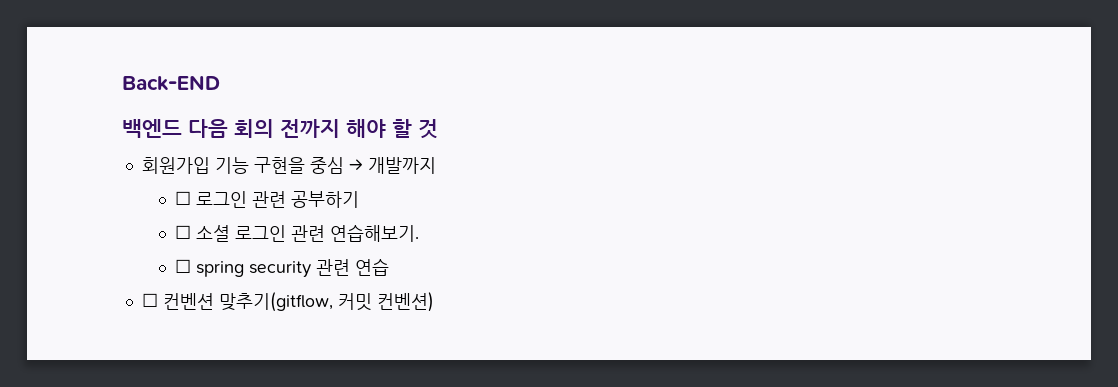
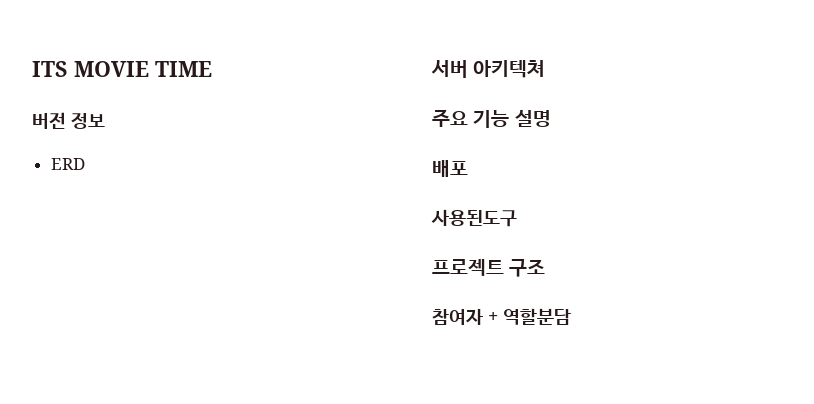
[122,75,220,91] [122,119,438,139] [141,157,436,174] [174,191,359,208] [174,224,419,242] [174,258,389,278] [141,292,434,312] Back-END // 백엔드 다음 회의 전까지 해야 할 것 // 회원가입 기능 구현을 중심 → 개발까지 // ☐ 로그인 관련 공부하기 // ☐ 소셜 로그인 관련 연습해보기. // ☐ spring security 관련 연습 // ☐ 컨벤션 맞추기(gitflow, 커밋 컨벤션) -> [32,61,212,77] [32,112,105,129] [50,158,85,170] [431,60,546,78] [432,109,551,128] [432,160,468,177] [431,209,517,227] [432,259,546,277] [432,308,571,325] ITS MOVIE TIME // 버전 정보 // ERD // 서버 아키텍쳐 // 주요 기능 설명 // 배포 // 사용된도구 // 프로젝트 구조 // 참여자 + 역할분담

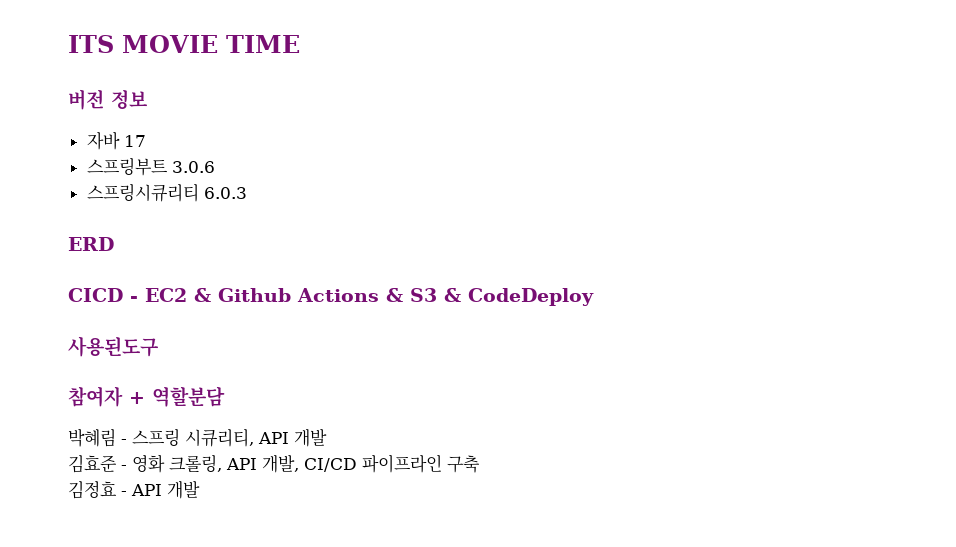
[50,158,85,170] [431,60,546,78] [432,109,551,128] [432,160,468,177] ERD // 서버 아키텍쳐 // 주요 기능 설명 // 배포 -> [86,131,146,150] [86,157,215,176] [86,183,247,202] [68,237,114,251] [68,288,594,306] 자바 17 // 스프링부트 3.0.6 // 스프링시큐리티 6.0.3 // ERD // CICD - EC2 & Github Actions & S3 & CodeDeploy
[432,259,546,277] // 프로젝트 구조 -> (159, 346) none
(571, 316) none -> [68,428,327,447] [68,454,480,473] [68,480,200,499] // 박혜림 - 스프링 시큐리티, API 개발 // 김효준 - 영화 크롤링, API 개발, CI/CD 파이프라인 구축 // 김정효 - API 개발

